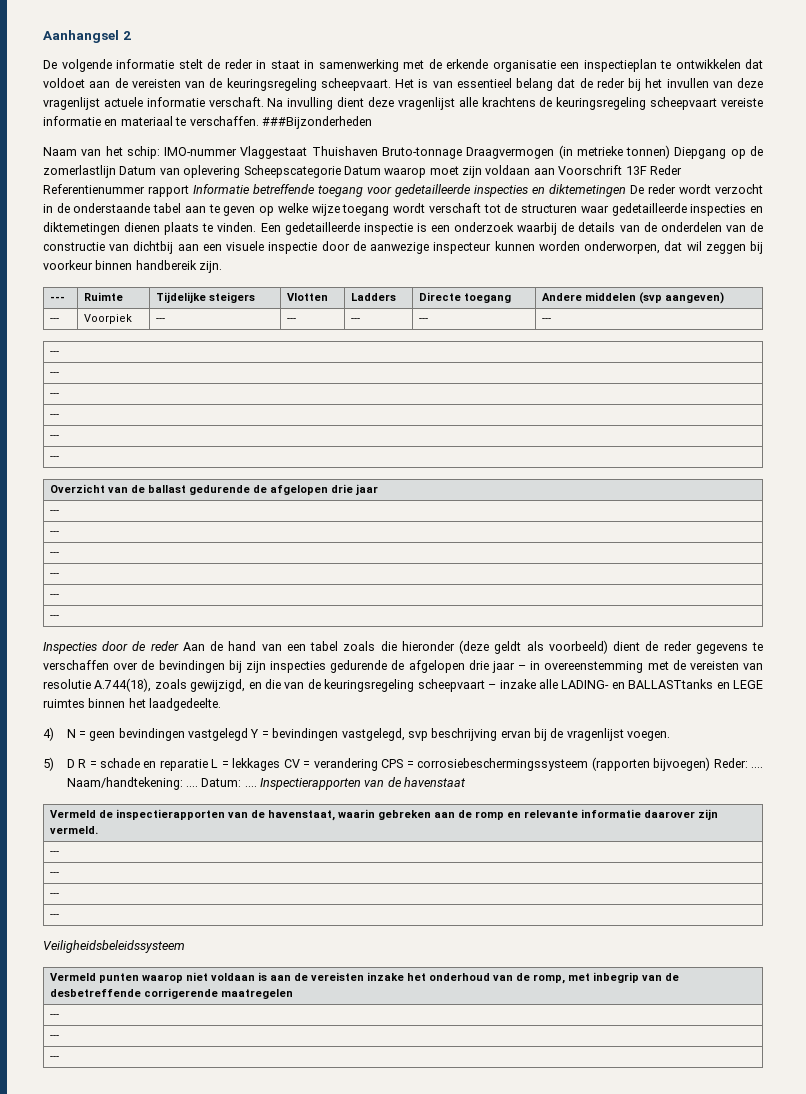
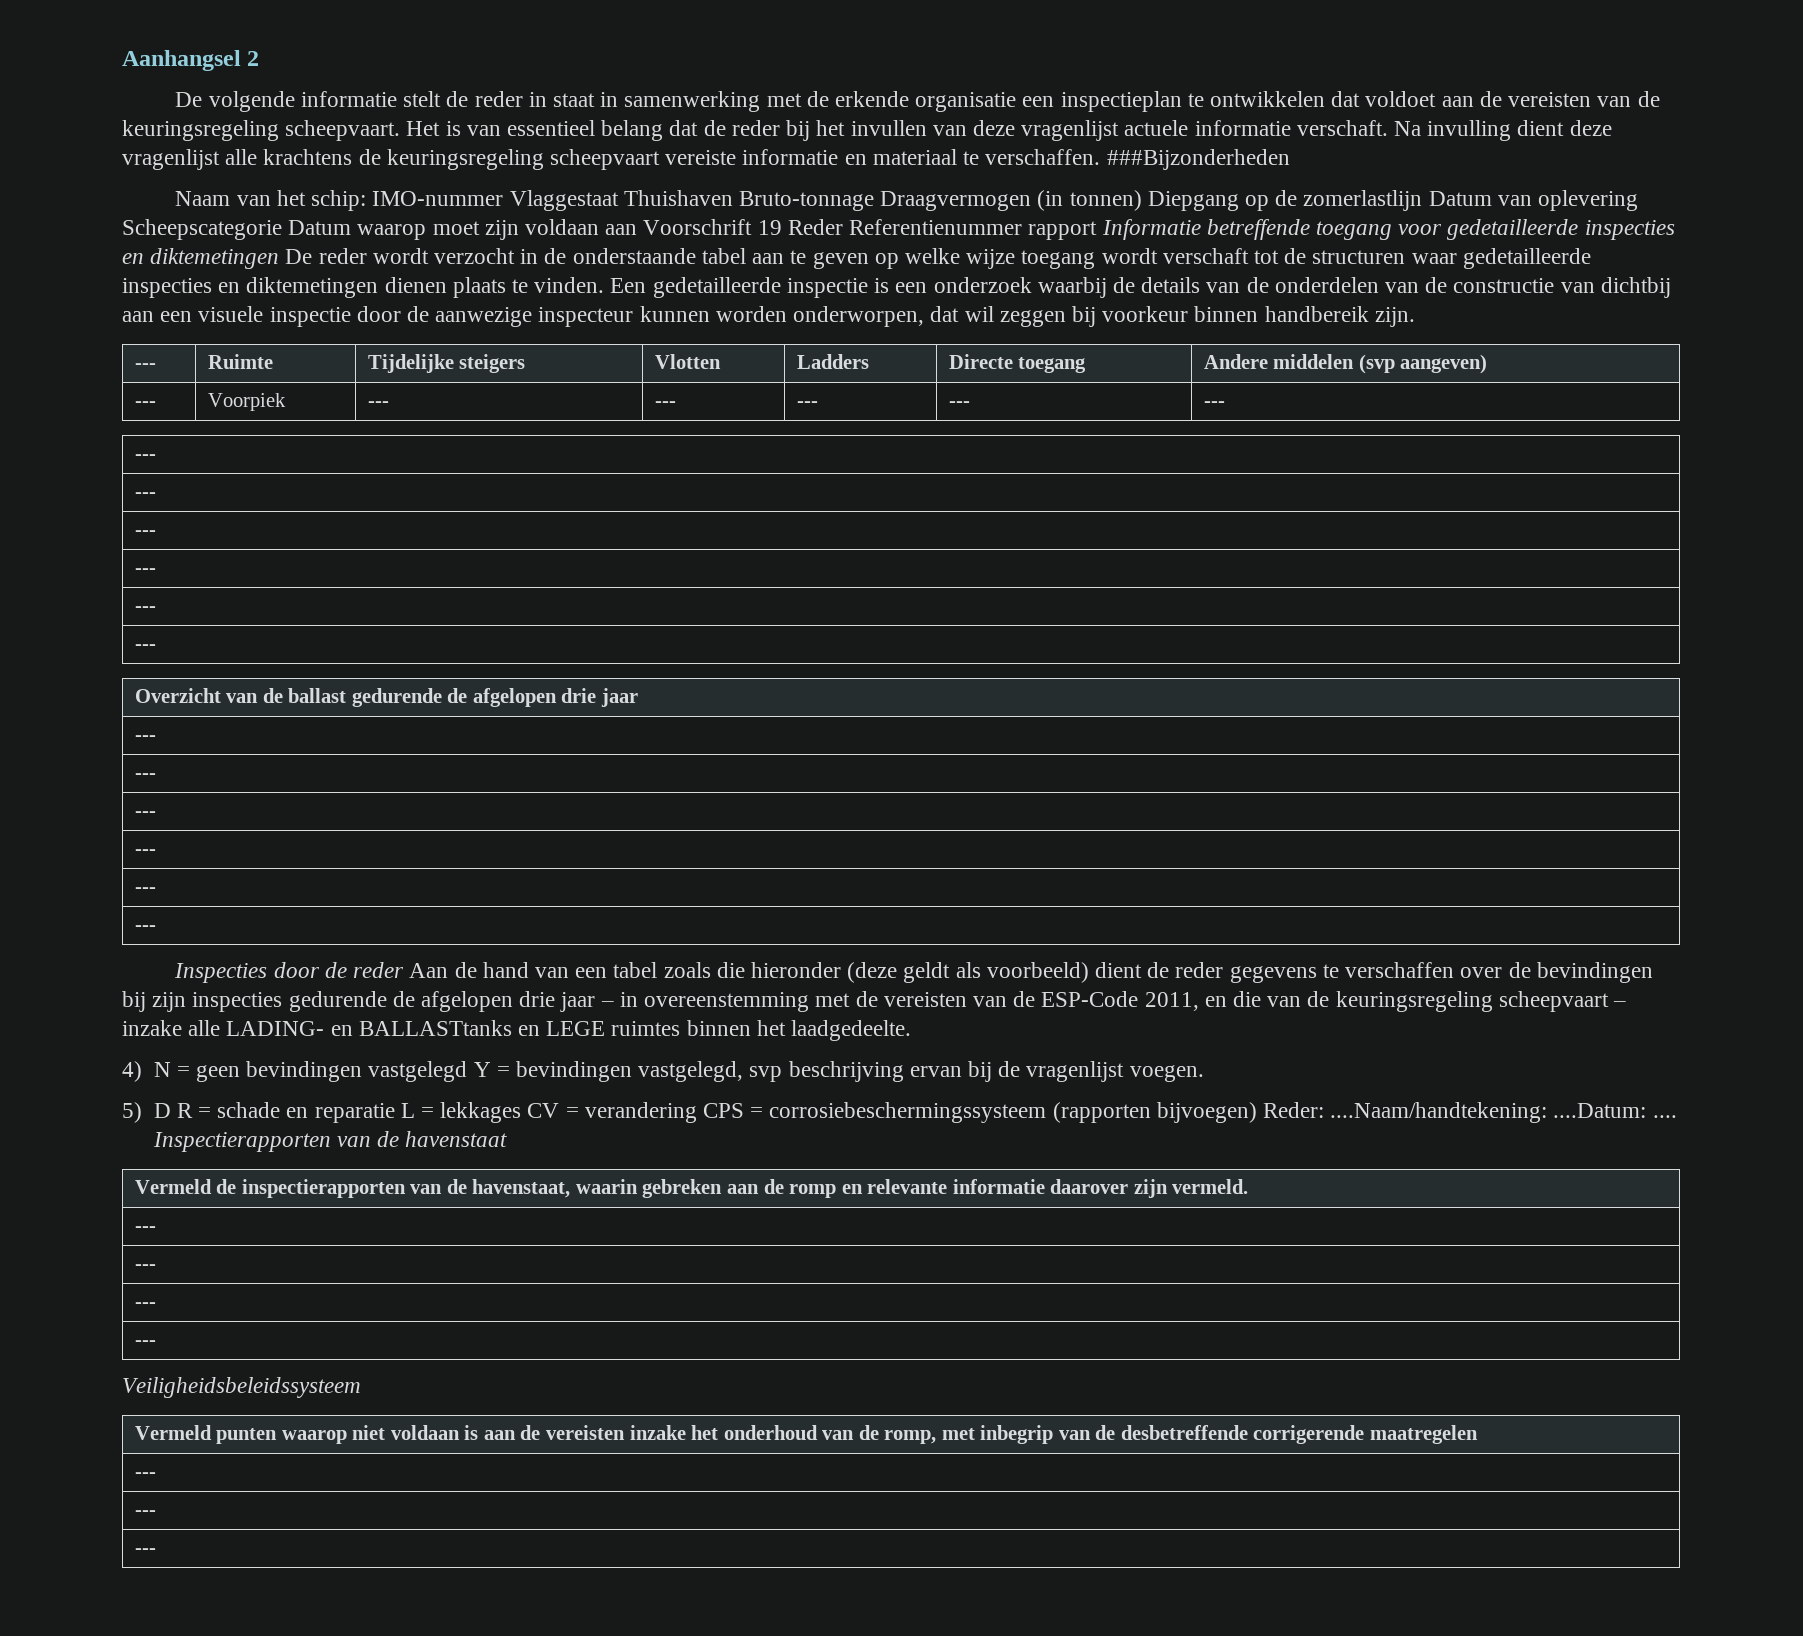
[576,146,623,156] metrieke -> (1064, 200) none
[625,166,647,175] 13F -> [757,220,782,235] 19
[43,678,246,692] resolutie A.744(18), zoals gewijzigd, -> [1013,991,1199,1011] de ESP-Code 2011,
[750,767,763,768] [66,777,242,790] .... Naam/handtekening: .... Datum: -> [1330,1102,1647,1123] ....Naam/handtekening: ....Datum:

